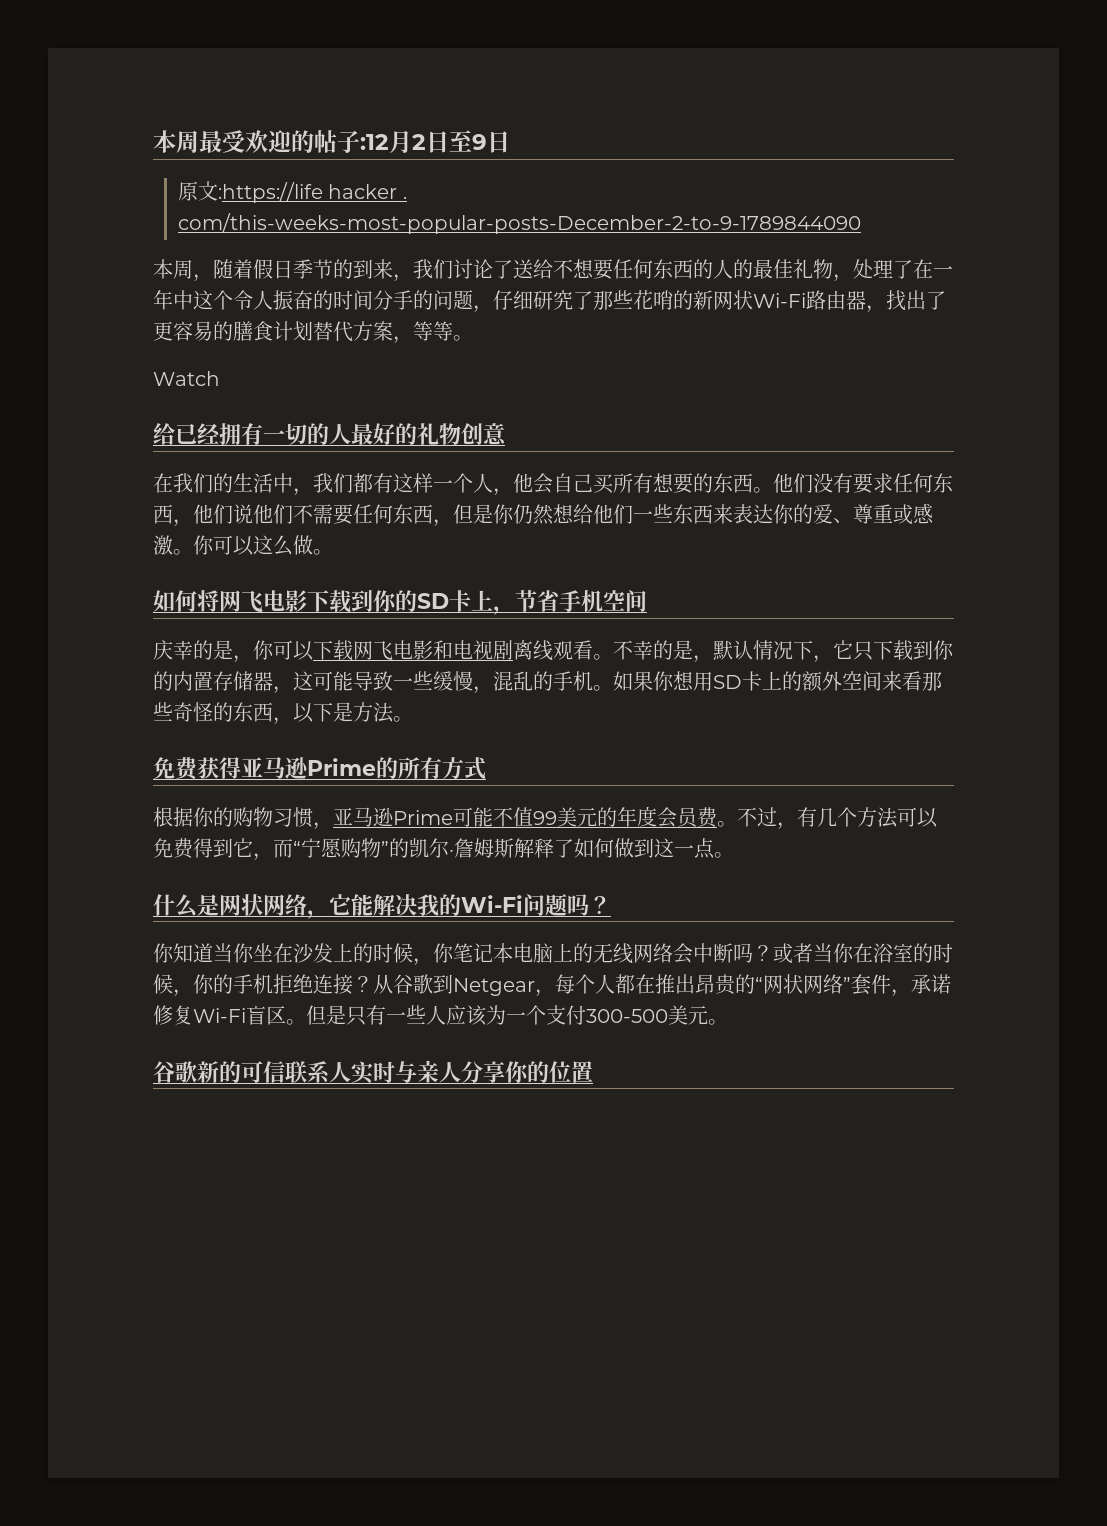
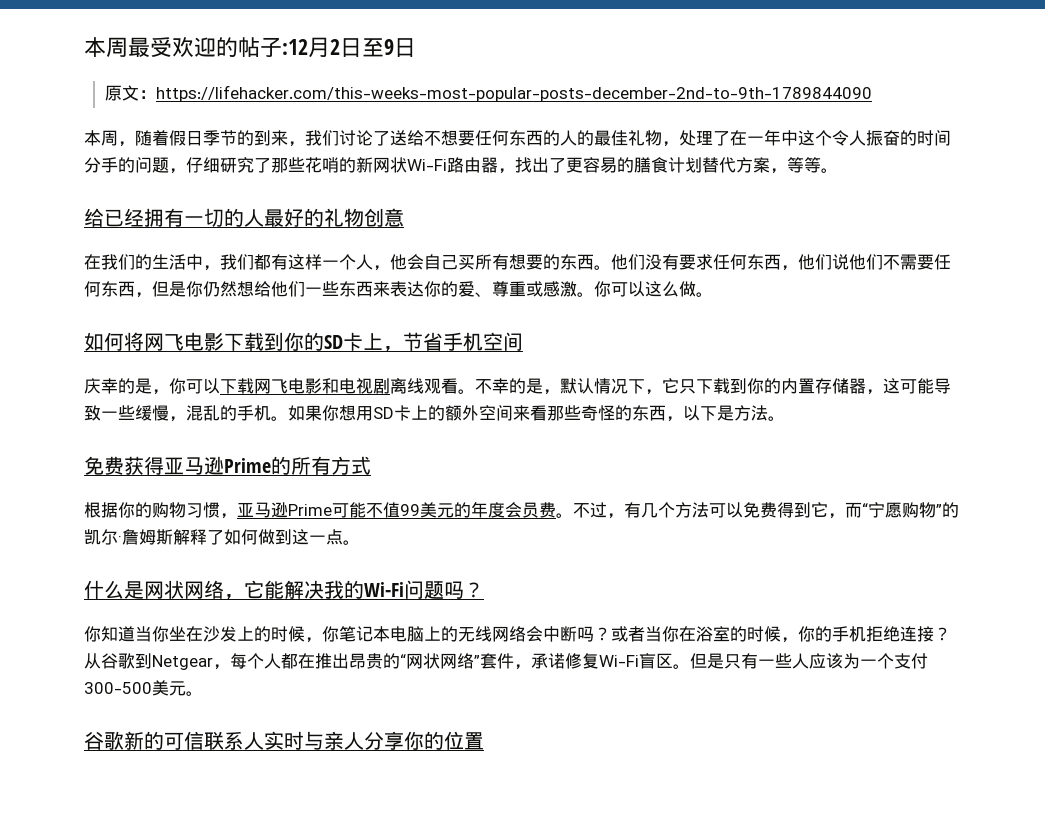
[217,182,407,203] [177,213,861,234] :https://life hacker . com/this-weeks-most-popular-posts-December-2-to-9-1789844090 -> [138,85,872,102] ：https://lifehacker.com/this-weeks-most-popular-posts-december-2nd-to-9th-1789844090
[153,371,220,386] // Watch -> (838, 170) none

